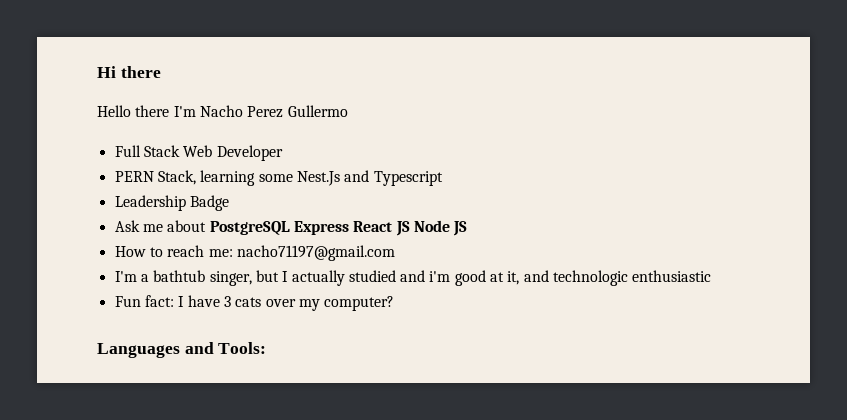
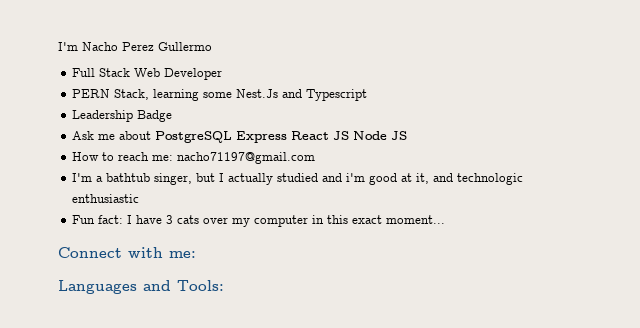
[97,66,161,78] [97,105,170,117] Hi there // Hello there -> (58, 46) none
[324,296,395,311] computer? -> [254,215,446,227] [58,247,196,258] computer in this exact moment... // Connect with me:

